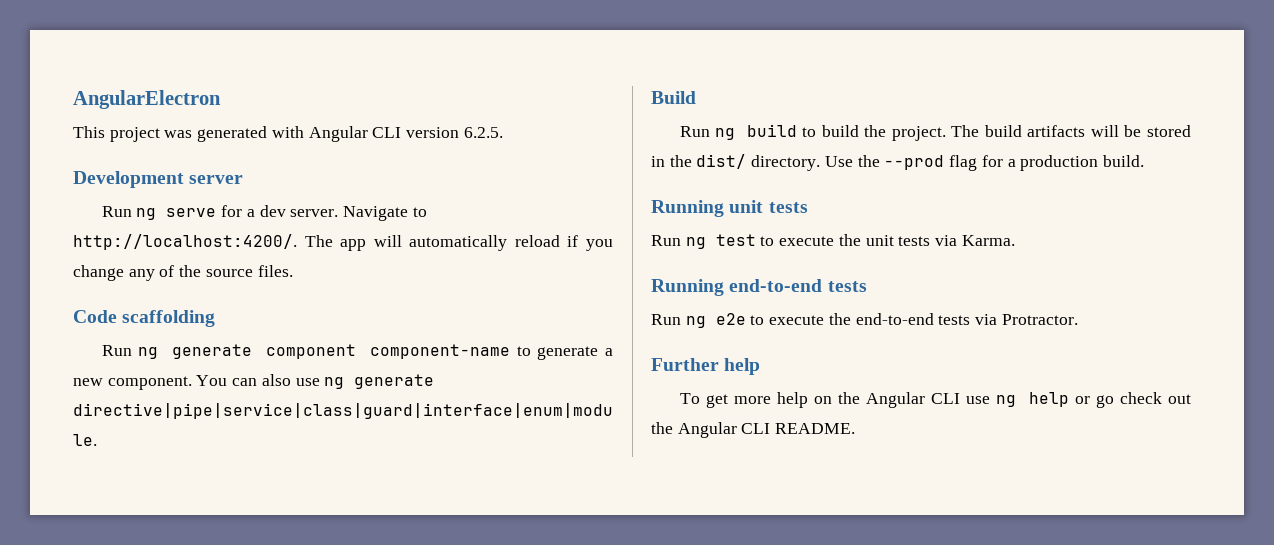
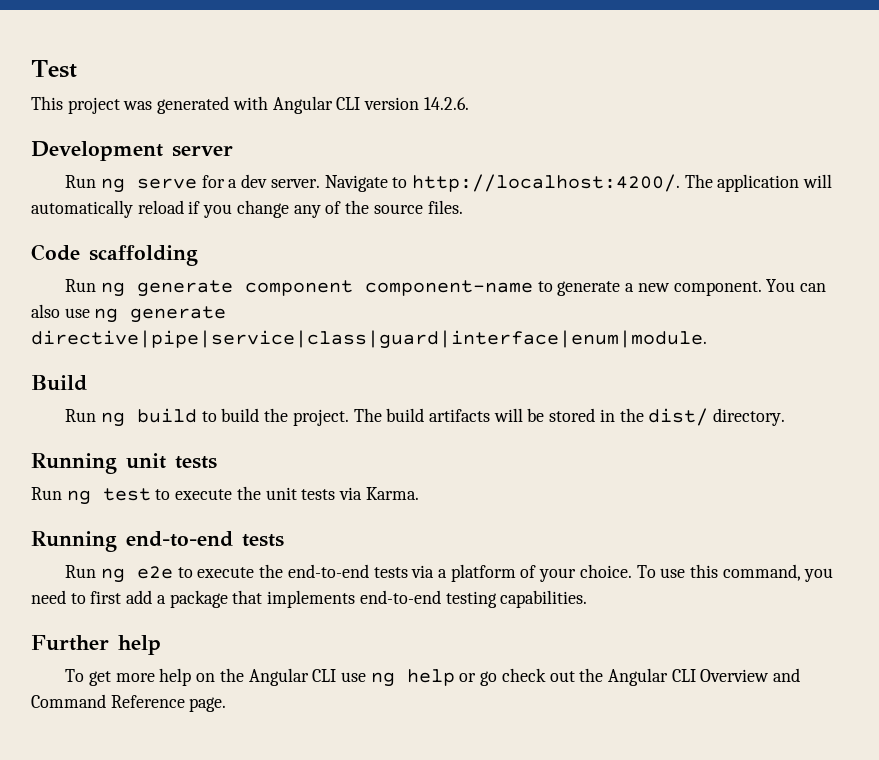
[73,90,221,109] AngularElectron -> [31,60,77,78] Test
[463,127,503,138] 6.2.5. -> [423,97,469,110] 14.2.6.
[340,239,367,251] app -> [717,174,800,192] application
[824,155,1144,171] Use the --prod flag for a production build. -> (786, 417) none
[1001,314,1078,325] Protractor. -> [437,564,834,582] [31,590,588,608] a platform of your choice. To use this command, you need to first add a package that implements end-to-end testing capabilities.
[775,423,856,434] README. -> [700,668,801,682] [31,694,227,712] Overview and Command Reference page.

